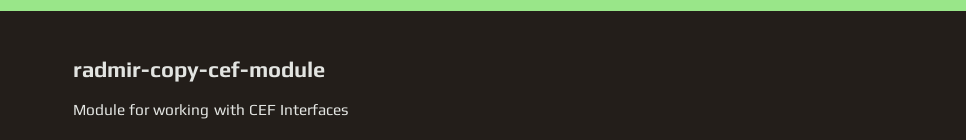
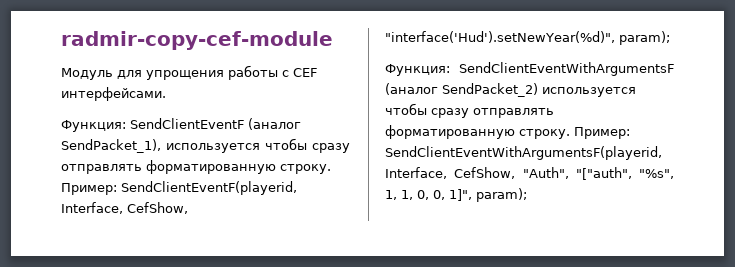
[73,104,348,119] Module for working with CEF Interfaces -> [61,65,317,80] [61,87,166,101] [61,118,301,132] [61,138,350,153] [61,160,331,174] [61,181,297,195] [61,202,188,214] [385,31,670,45] [385,62,674,76] [385,83,636,97] [385,103,554,118] [385,125,630,139] [385,146,662,160] [385,167,674,180] [385,188,527,202] Модуль для упрощения работы с CEF интерфейсами. // Функция: SendClientEventF (аналог SendPacket_1), используется чтобы сразу отправлять форматированную строку. Пример: SendClientEventF(playerid, Interface, CefShow, "interface('Hud').setNewYear(%d)", param); // Функция: SendClientEventWithArgumentsF (аналог SendPacket_2) используется чтобы сразу отправлять форматированную строку. Пример: SendClientEventWithArgumentsF(playerid, Interface, CefShow, "Auth", "["auth", "%s", 1, 1, 0, 0, 1]", param);

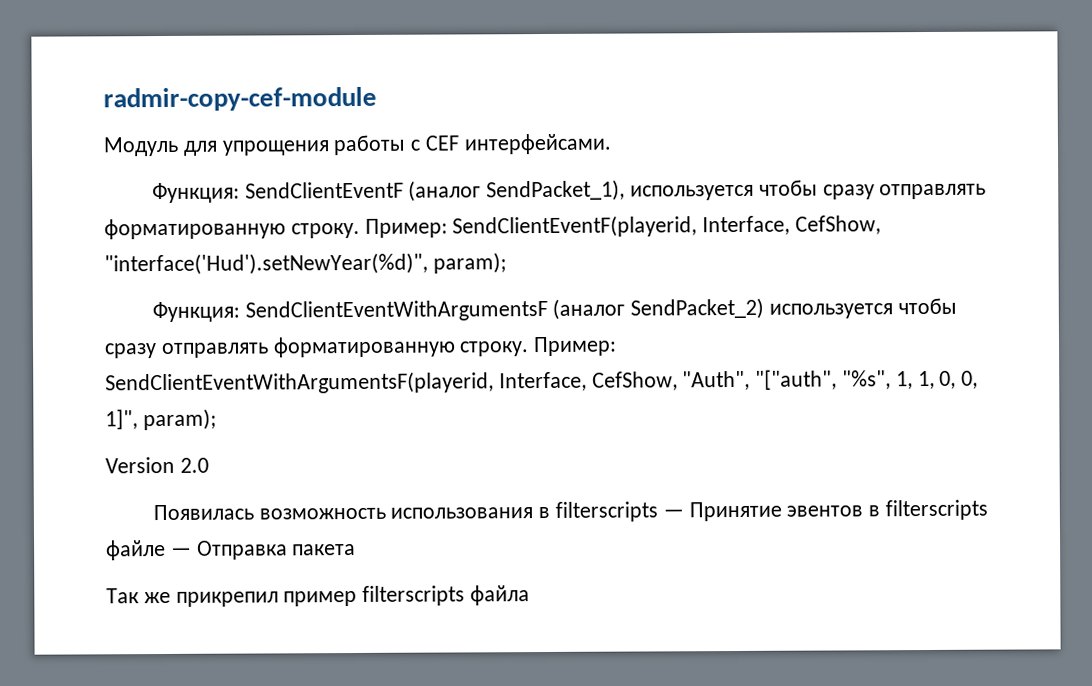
(527, 195) none -> [105,456,209,474] [152,499,988,522] [106,539,357,561] [106,585,531,607] // Version 2.0 // Появилась возможность использования в filterscripts — Принятие эвентов в filterscripts файле — Отправка пакета // Так же прикрепил пример filterscripts файла

